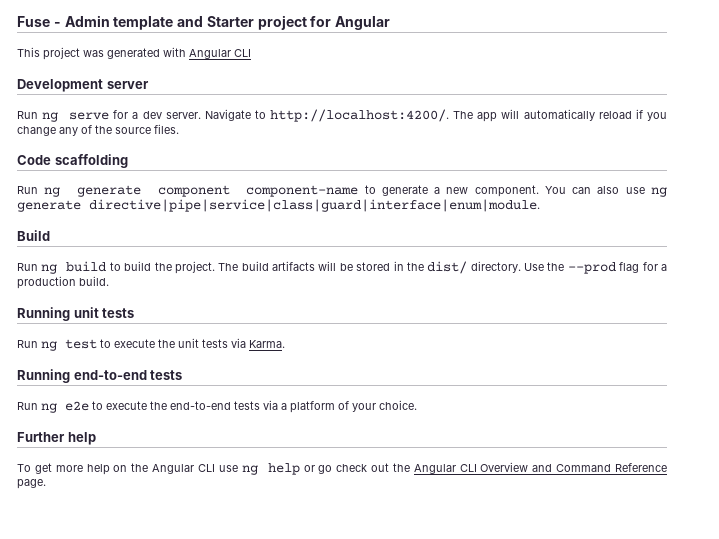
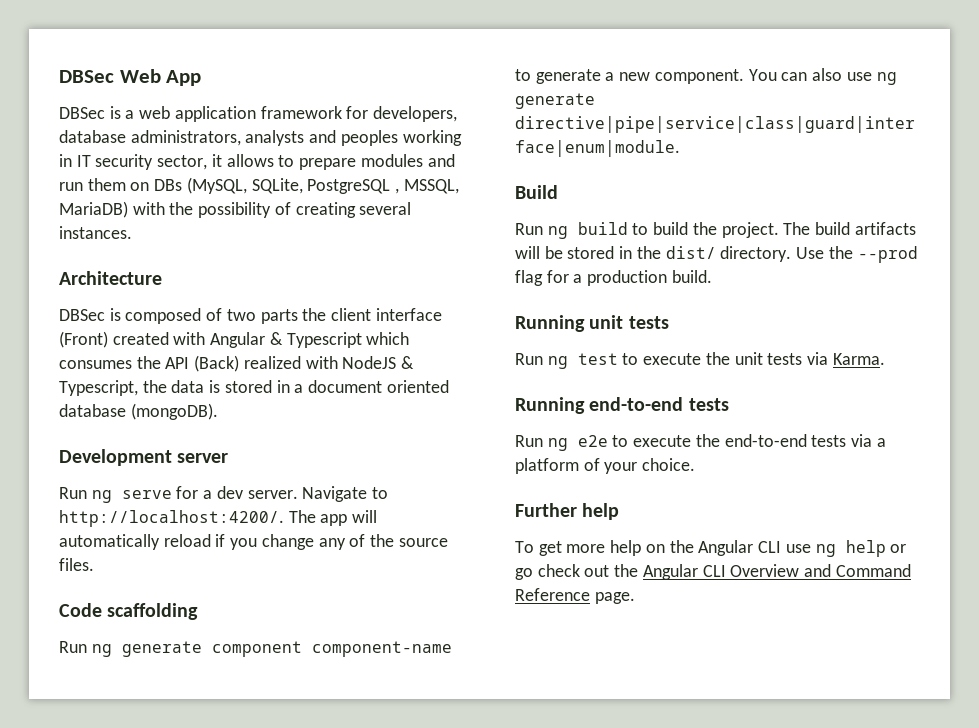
[17,15,391,30] [17,47,251,60] Fuse - Admin template and Starter project for Angular // This project was generated with Angular CLI -> [59,69,202,86] [59,106,458,122] [59,130,462,146] [59,154,455,170] [59,177,459,194] [59,201,412,218] [59,226,132,239] [59,271,162,285] [59,308,442,324] [59,331,410,348] [59,355,415,372] [59,380,449,396] [59,403,218,420] DBSec Web App // DBSec is a web application framework for developers, database administrators, analysts and peoples working in IT security sector, it allows to prepare modules and run them on DBs (MySQL, SQLite, PostgreSQL , MSSQL, MariaDB) with the possibility of creating several instances. // Architecture // DBSec is composed of two parts the client interface (Front) created with Angular & Typescript which consumes the API (Back) realized with NodeJS & Typescript, the data is stored in a document oriented database (mongoDB).

